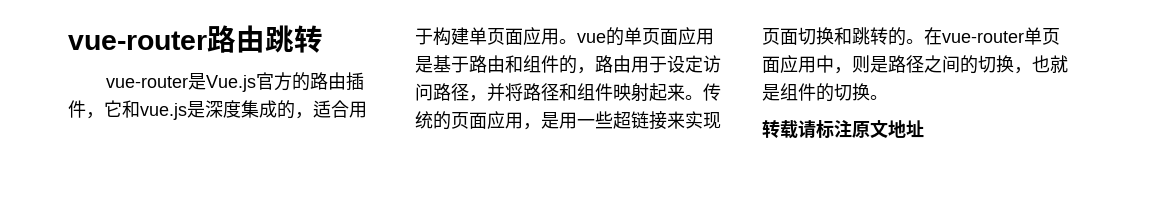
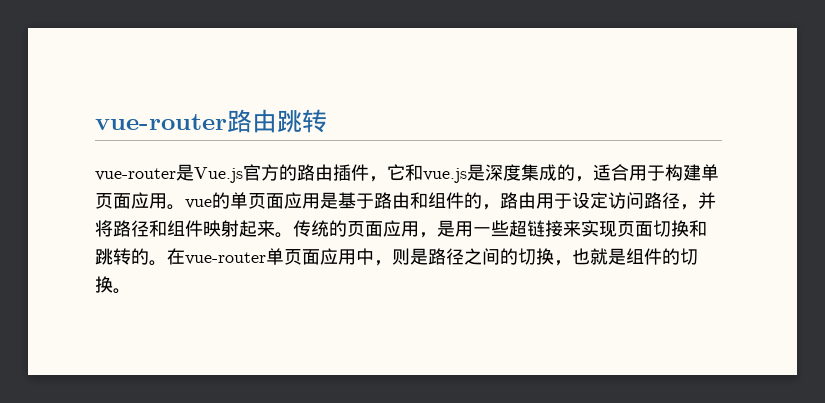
[762,120,924,139] // 转载请标注原文地址 -> (131, 291) none

